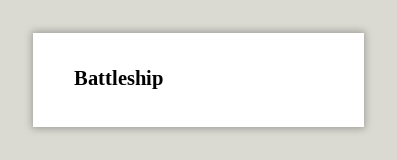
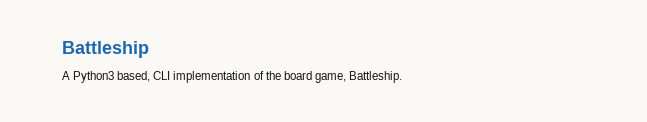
(163, 79) none -> [62,71,402,83] // A Python3 based, CLI implementation of the board game, Battleship.

